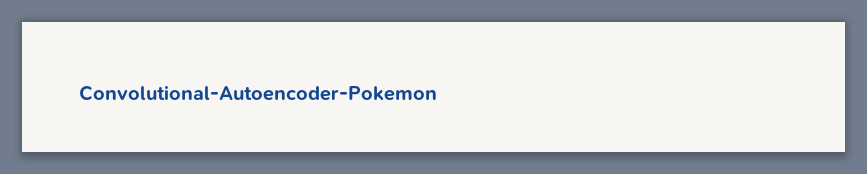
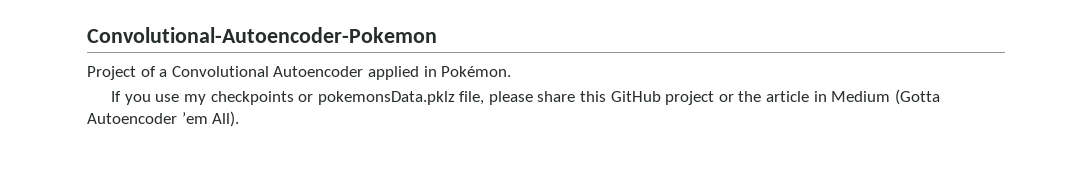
(437, 93) none -> [87,66,512,80] [111,89,940,105] [87,111,240,127] // Project of a Convolutional Autoencoder applied in Pokémon. // If you use my checkpoints or pokemonsData.pklz file, please share this GitHub project or the article in Medium (Gotta Autoencoder ’em All).

